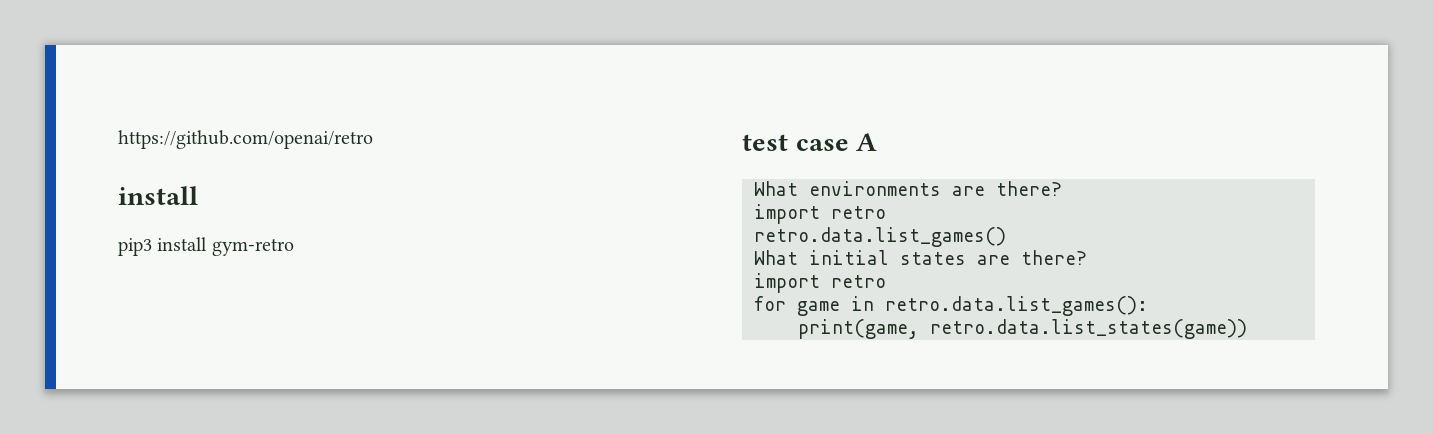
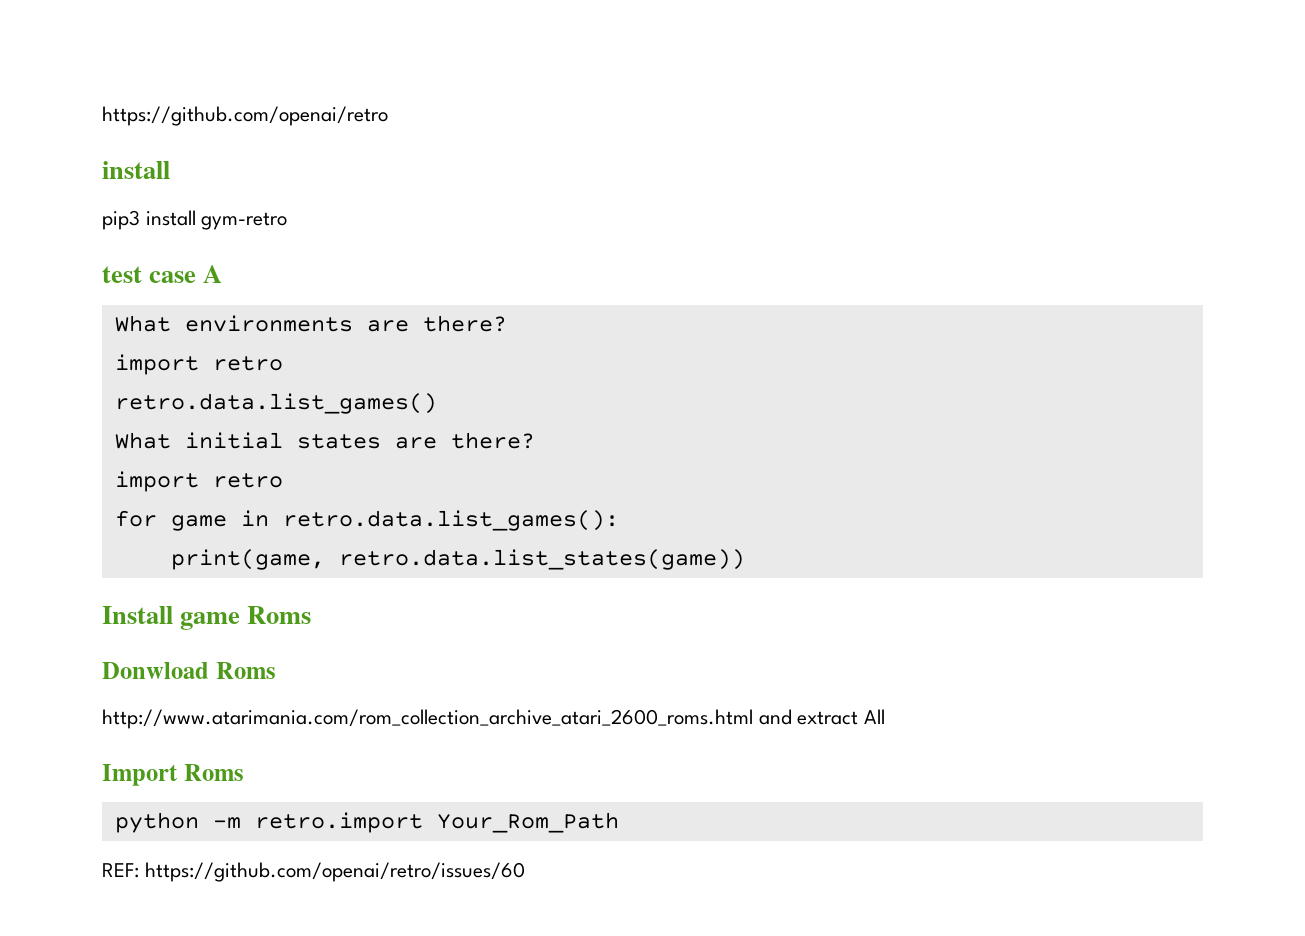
(1247, 329) none -> [102,606,312,630] [102,662,276,679] [102,709,886,729] [102,764,244,786] [114,812,619,833] [102,862,525,882] // Install game Roms // Donwload Roms // http://www.atarimania.com/rom_collection_archive_atari_2600_roms.html and extract All // Import Roms // python -m retro.import Your_Rom_Path // REF: https://github.com/openai/retro/issues/60

